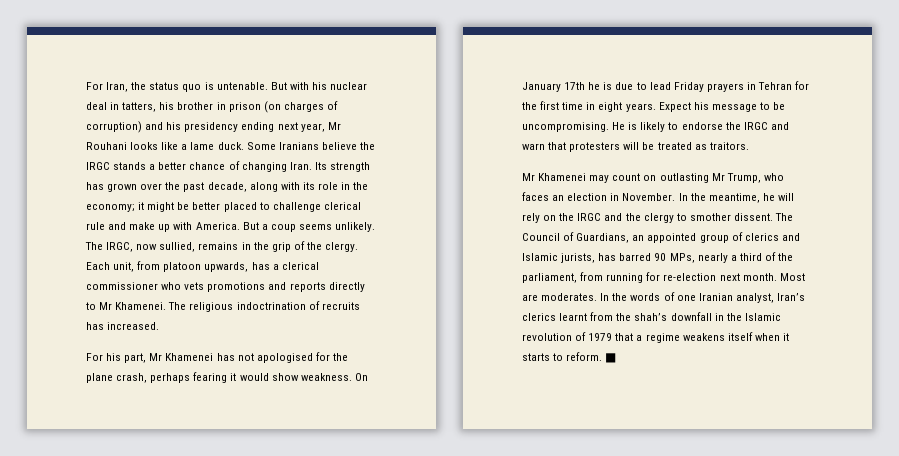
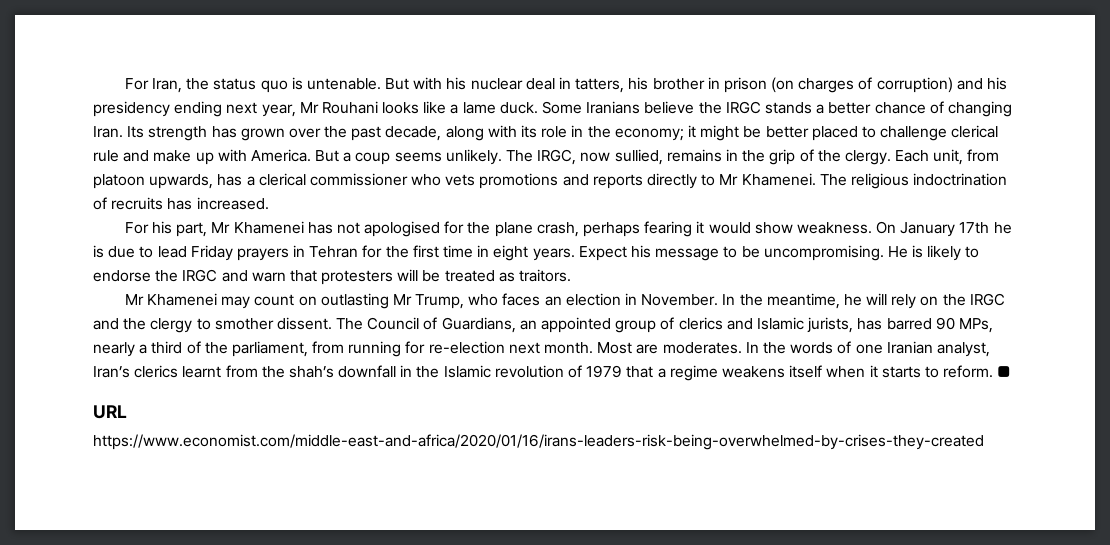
(617, 358) none -> [93,405,127,419] [93,434,984,450] // URL // https://www.economist.com/middle-east-and-africa/2020/01/16/irans-leaders-risk-being-overwhelmed-by-crises-they-created

